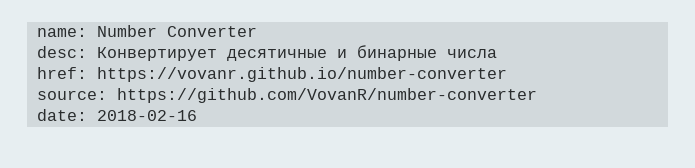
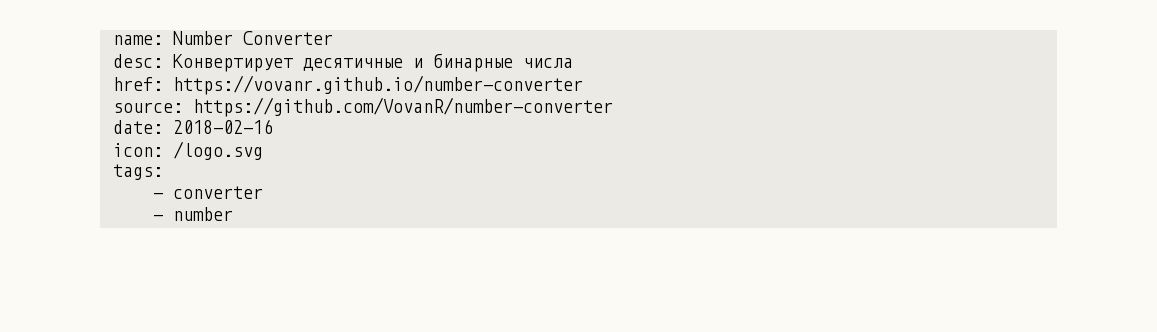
(198, 115) none -> [112,141,263,160] [112,164,163,180] [152,186,263,199] [152,207,233,221] // icon: /logo.svg // tags: // - converter // - number

